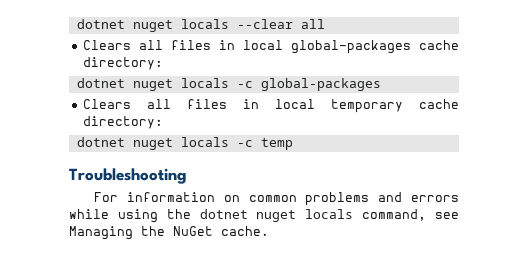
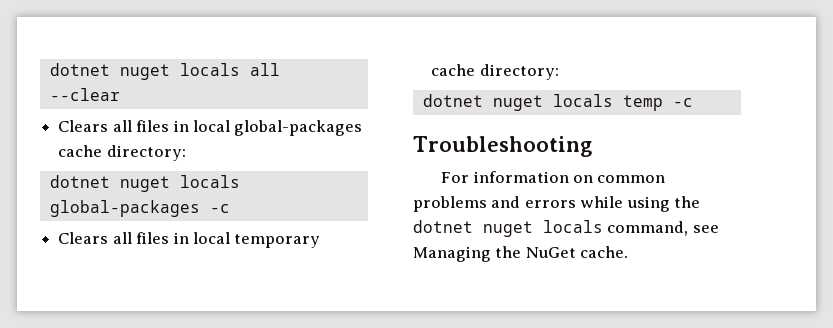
[76,19,229,32] dotnet nuget locals -> [49,63,280,80] dotnet nuget locals all
[300,19,325,29] all -> (120, 94) none
[236,78,381,91] -c global-packages -> [49,200,230,217] global-packages -c
[236,138,293,150] -c temp -> [622,95,693,111] temp -c

